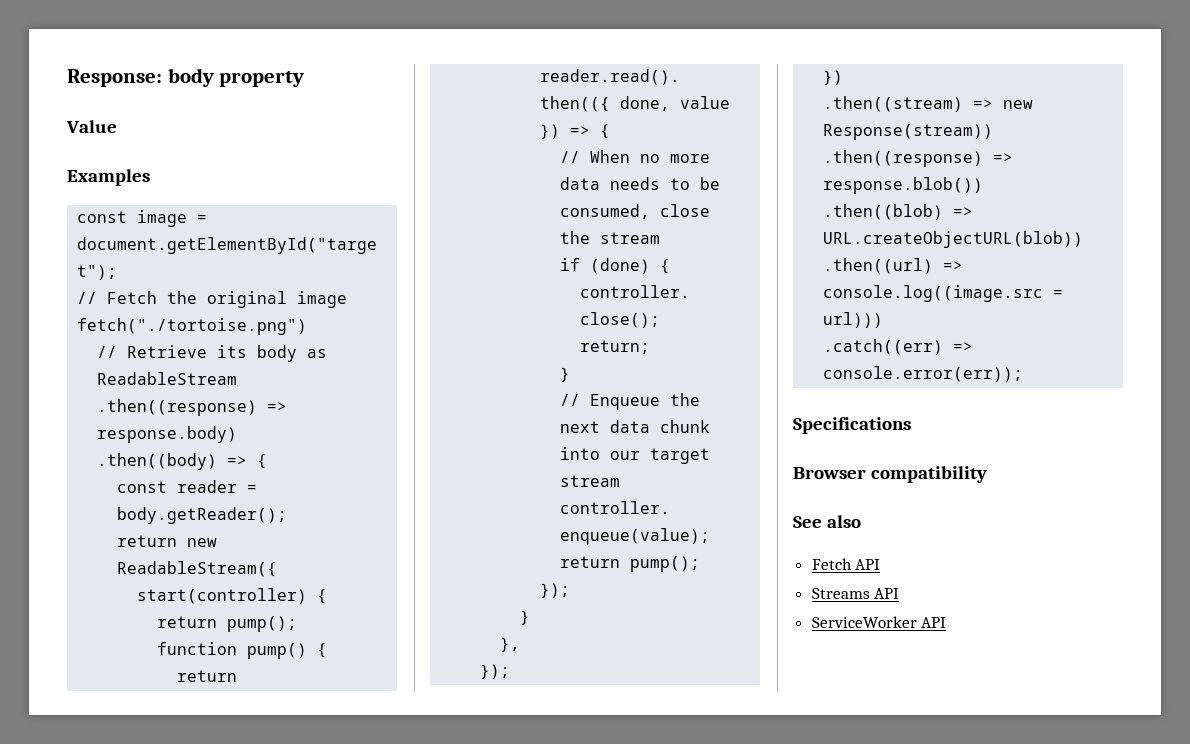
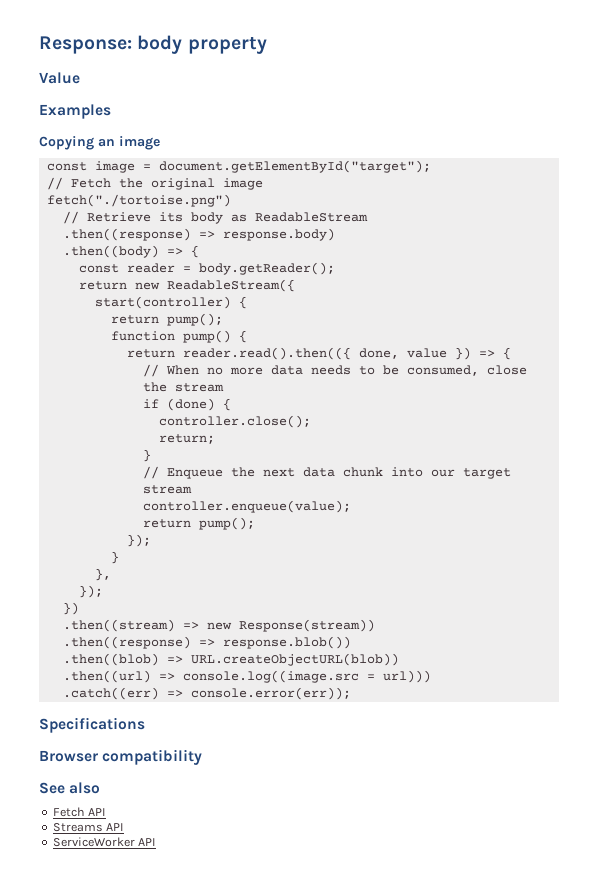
(150, 177) none -> [39,136,160,150] // Copying an image

